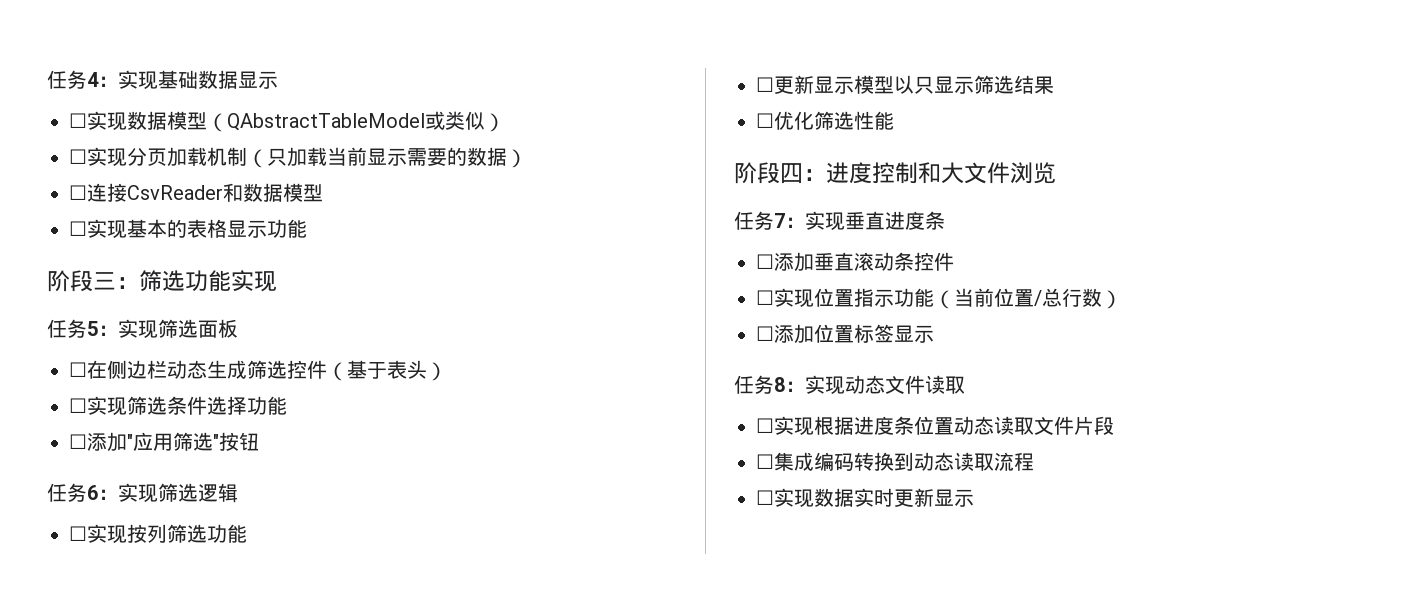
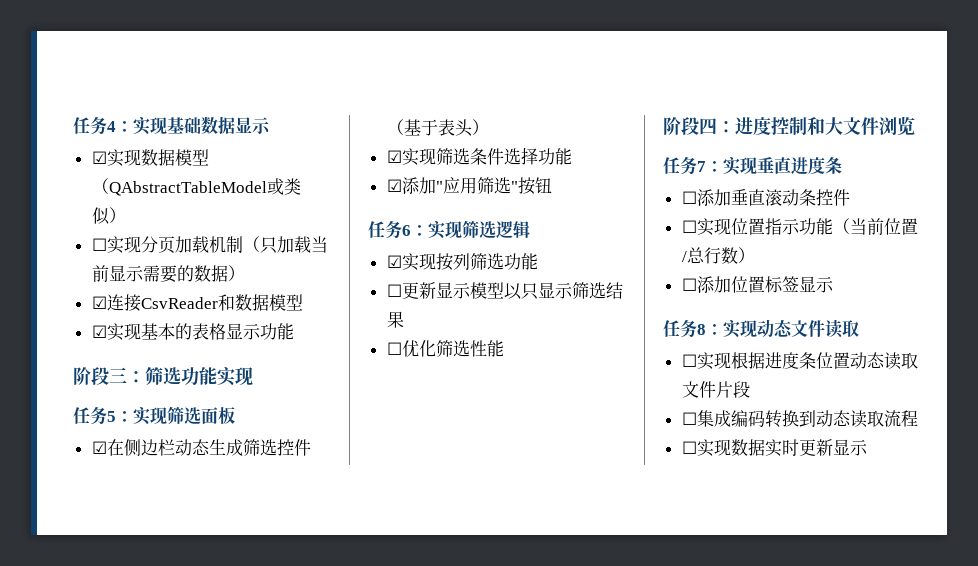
[69,113,87,128] ☐ -> [91,151,107,164] ☑
[69,185,87,200] ☐ -> [91,296,107,309] ☑
[69,221,87,236] ☐ -> [91,325,107,338] ☑
[69,362,87,377] ☐ -> [91,441,107,454] ☑
[69,398,87,413] ☐ -> [386,150,402,163] ☑
[69,434,87,449] ☐ -> [386,179,402,192] ☑
[69,526,87,541] ☐ -> [386,255,402,268] ☑

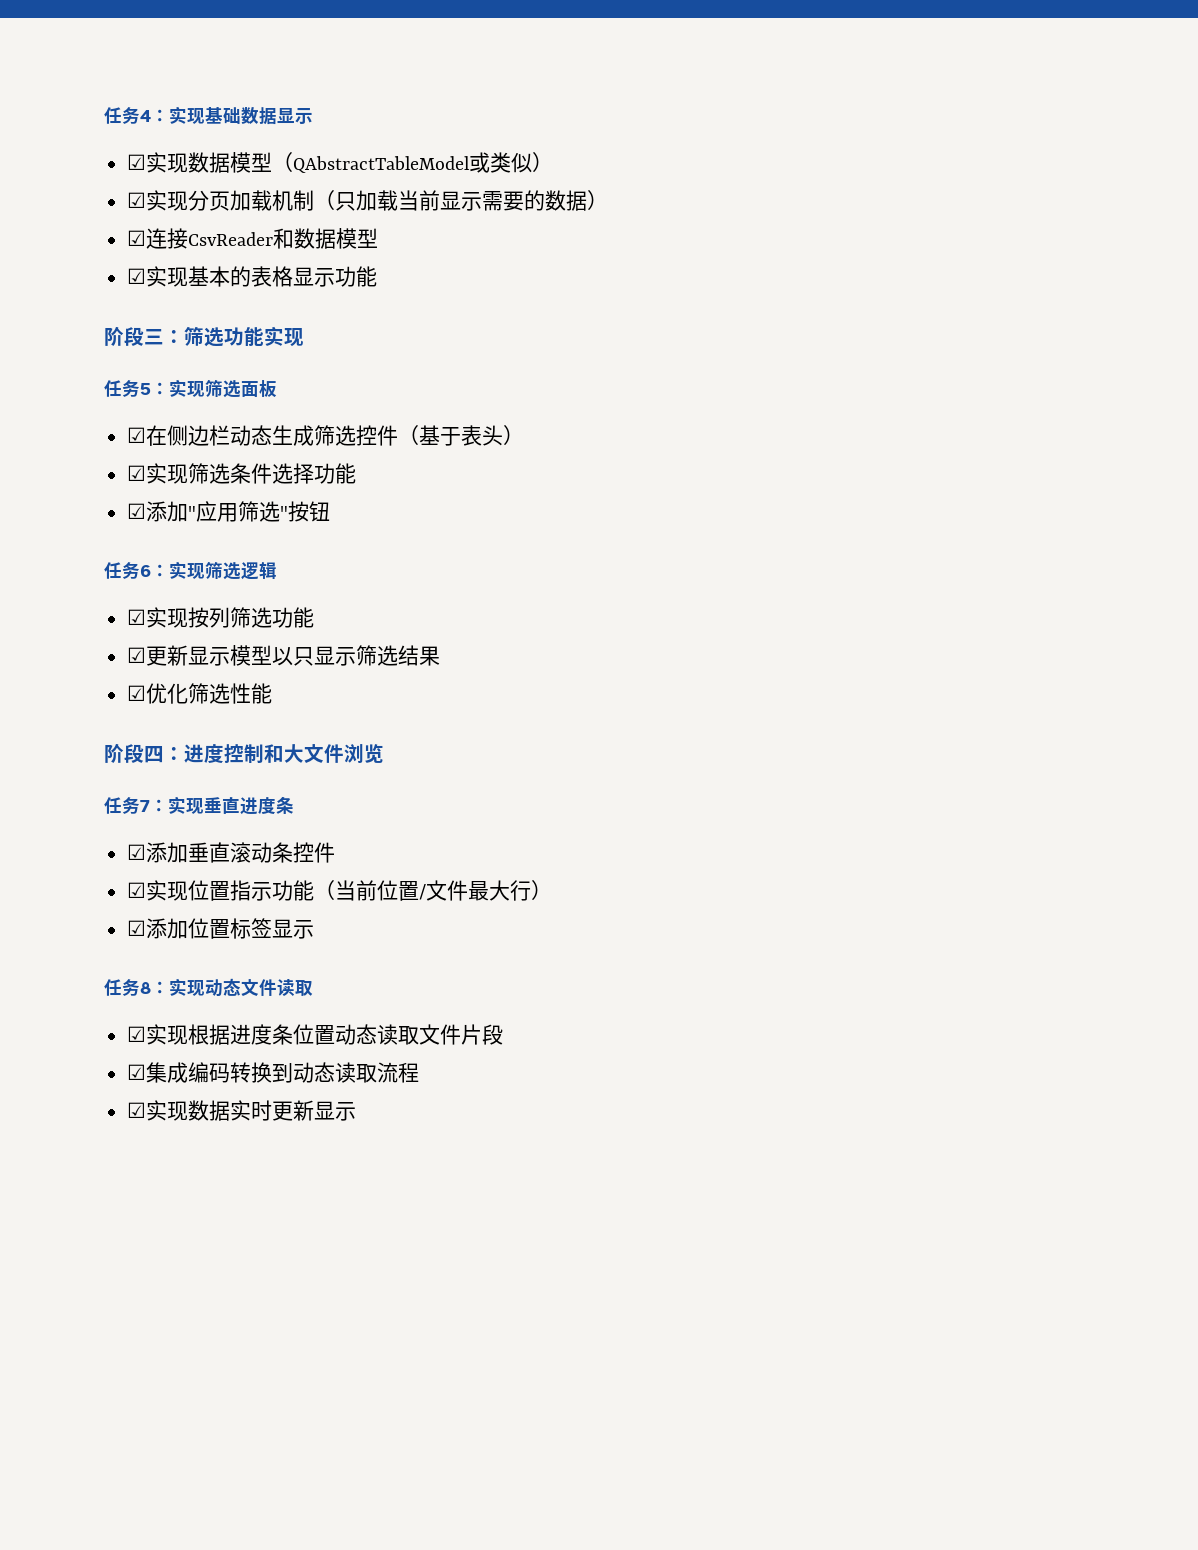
[91,238,107,251] ☐ -> [127,192,147,208] ☑
[386,284,402,297] ☐ -> [127,647,147,663] ☑
[386,342,402,355] ☐ -> [127,685,147,701] ☑
[681,191,697,204] ☐ -> [127,844,147,860] ☑
[681,220,697,233] ☐ -> [127,882,147,898] ☑
[686,247,755,264] [681,278,697,291] 总行数） // ☐ -> [426,880,553,901] [127,920,147,936] 文件最大行） // ☑
[681,354,697,367] ☐ -> [127,1026,147,1042] ☑
[681,412,697,425] ☐ -> [127,1064,147,1080] ☑
[681,441,697,454] ☐ -> [127,1102,147,1118] ☑

